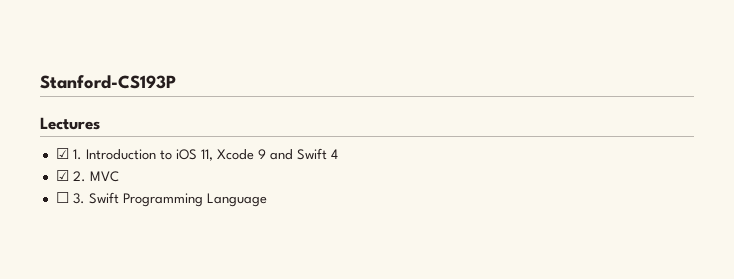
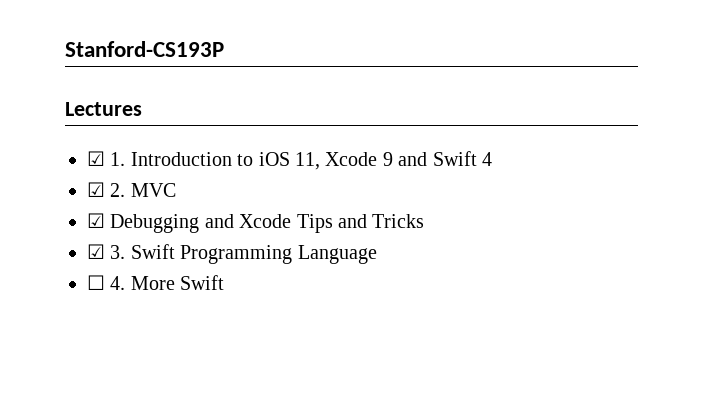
[55,192,69,203] ☐ -> [87,213,425,233] [87,244,105,259] ☑ Debugging and Xcode Tips and Tricks // ☑
(267, 200) none -> [87,275,225,290] // ☐ 4. More Swift

